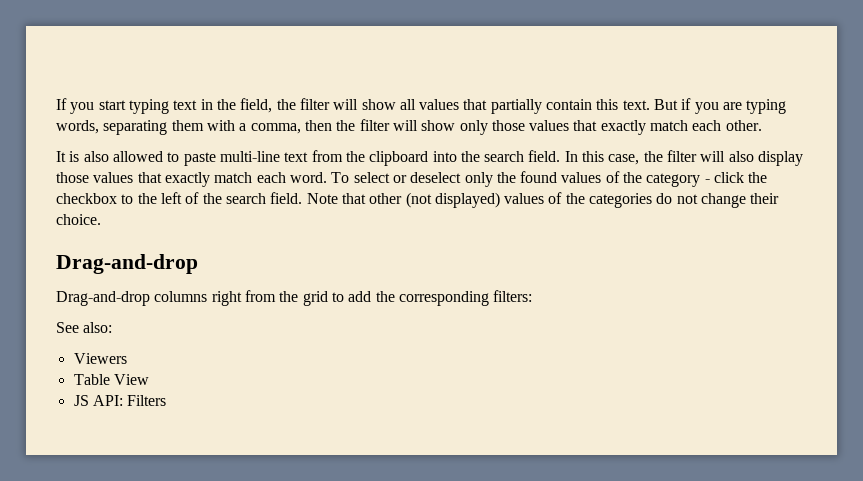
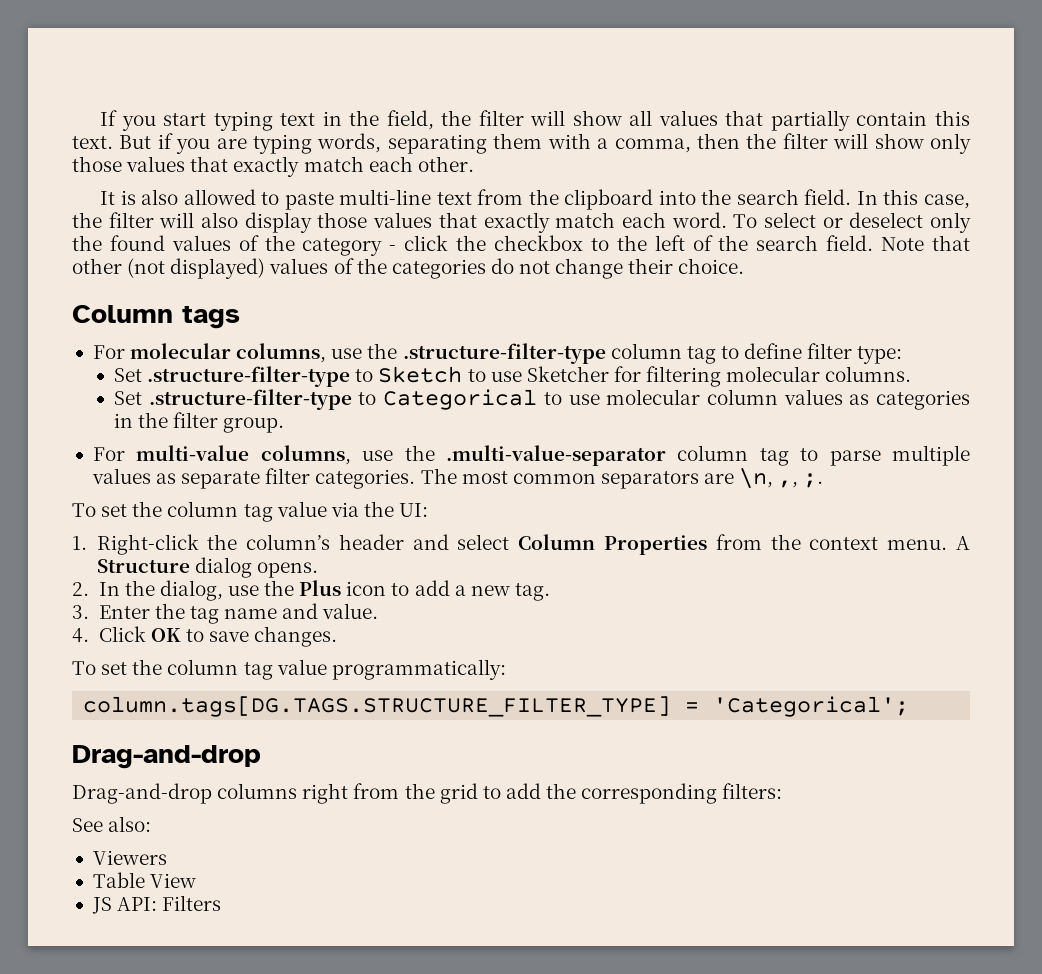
(101, 219) none -> [72,305,240,329] [92,343,903,364] [114,366,912,387] [114,389,971,410] [114,412,285,433] [92,445,970,466] [91,468,824,489] [72,501,429,522] [72,534,970,555] [96,557,318,578] [72,580,550,601] [72,603,379,624] [72,626,338,647] [72,659,506,680] [83,696,910,717] // Column tags // For molecular columns, use the .structure-filter-type column tag to define filter type: // Set .structure-filter-type to Sketch to use Sketcher for filtering molecular columns. // Set .structure-filter-type to Categorical to use molecular column values as categories in the filter group. // For multi-value columns, use the .multi-value-separator column tag to parse multiple values as separate filter categories. The most common separators are \n, ,, ;. // To set the column tag value via the UI: // 1. Right-click the column’s header and select Column Properties from the context menu. A Structure dialog opens. // 2. In the dialog, use the Plus icon to add a new tag. // 3. Enter the tag name and value. // 4. Click OK to save changes. // To set the column tag value programmatically: // column.tags[DG.TAGS.STRUCTURE_FILTER_TYPE] = 'Categorical';

